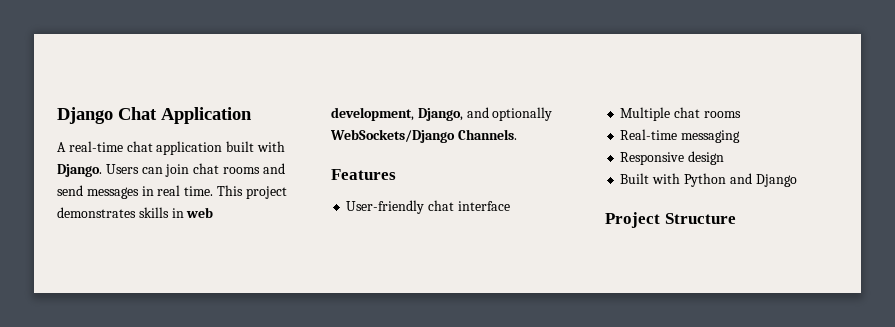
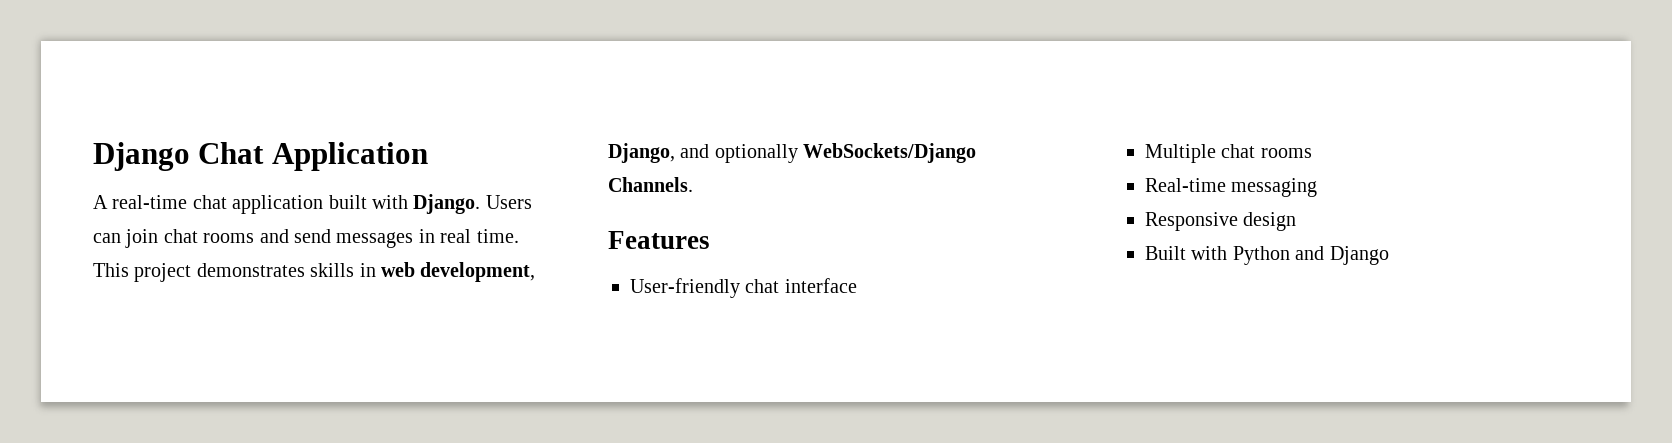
[605,212,736,228] // Project Structure -> (1389, 255) none

